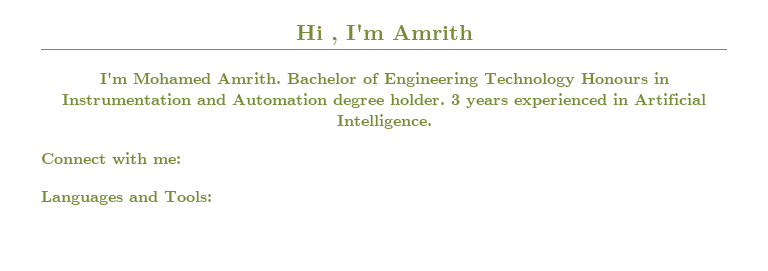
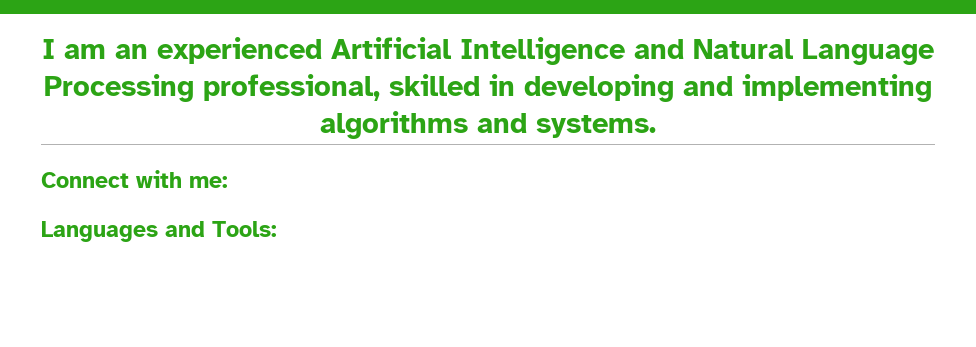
[295,24,473,45] [99,72,669,87] [62,93,706,108] [336,114,432,129] Hi , I'm Amrith // I'm Mohamed Amrith. Bachelor of Engineering Technology Honours in Instrumentation and Automation degree holder. 3 years experienced in Artificial Intelligence. -> [42,37,934,65] [44,74,932,102] [320,111,656,139] I am an experienced Artificial Intelligence and Natural Language Processing professional, skilled in developing and implementing algorithms and systems.

